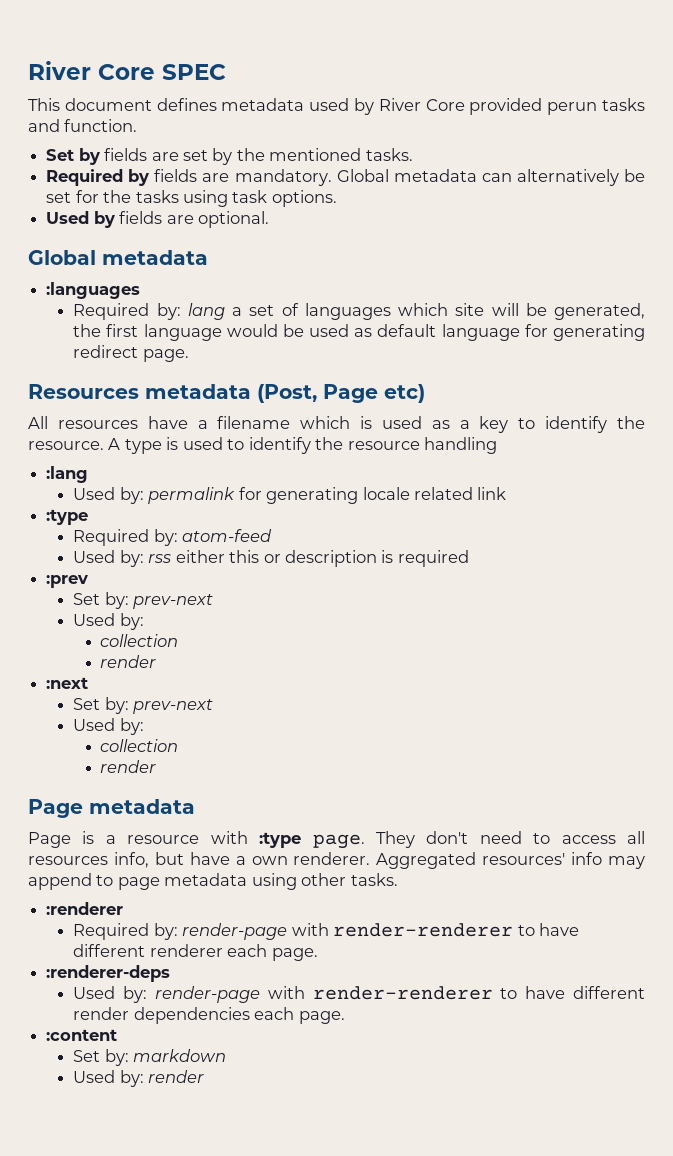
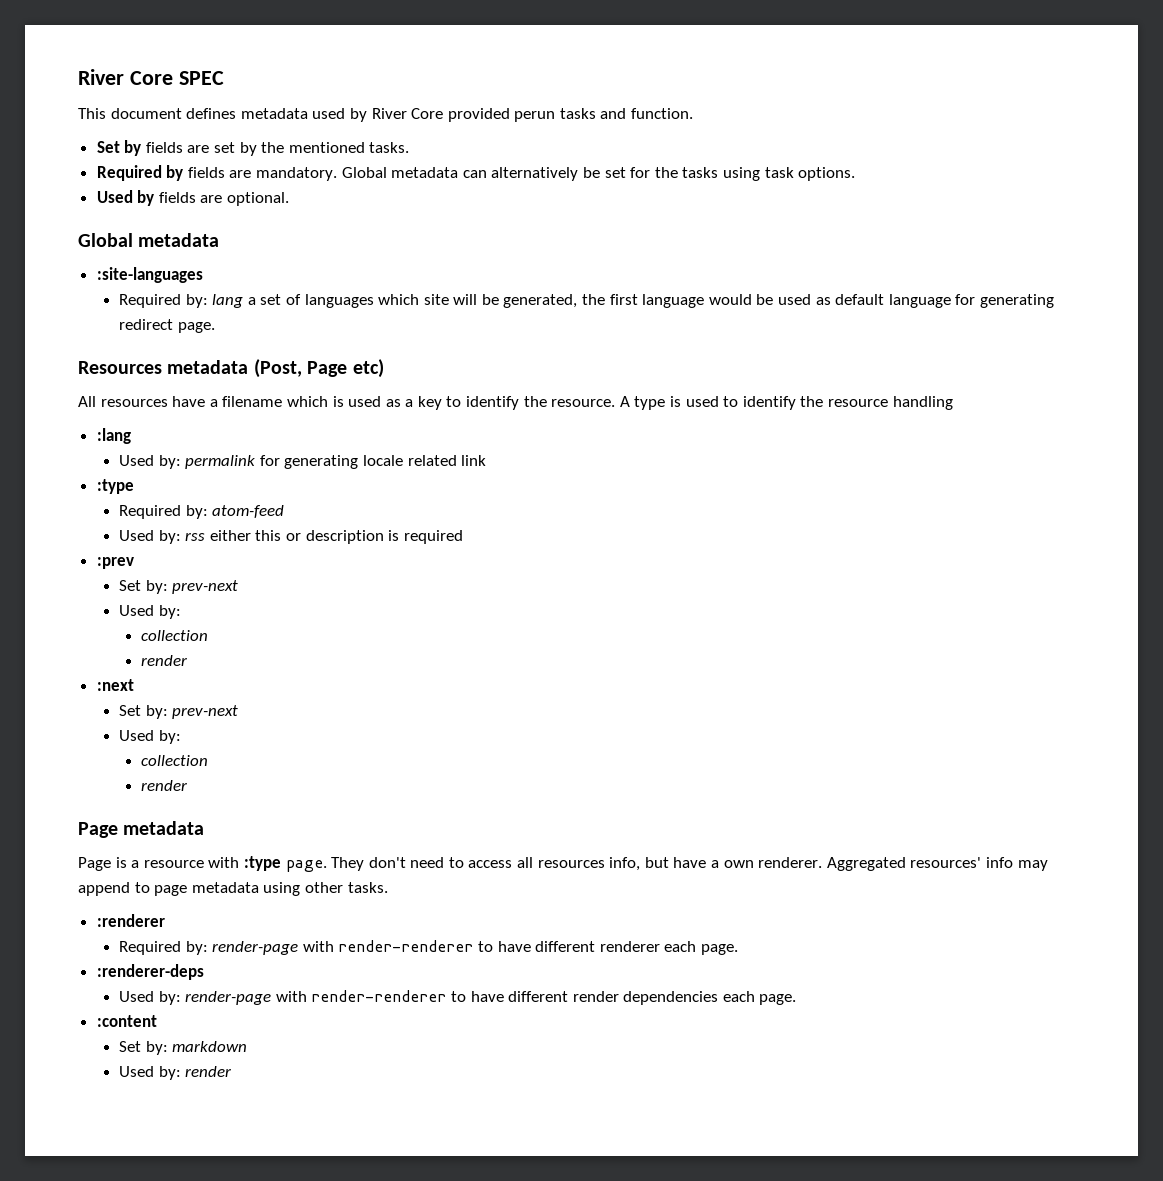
[46,282,141,299] :languages -> [96,267,203,283] :site-languages

